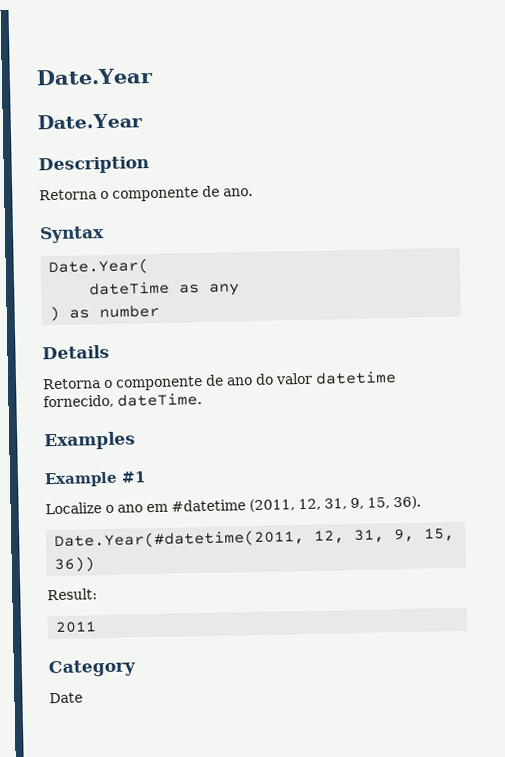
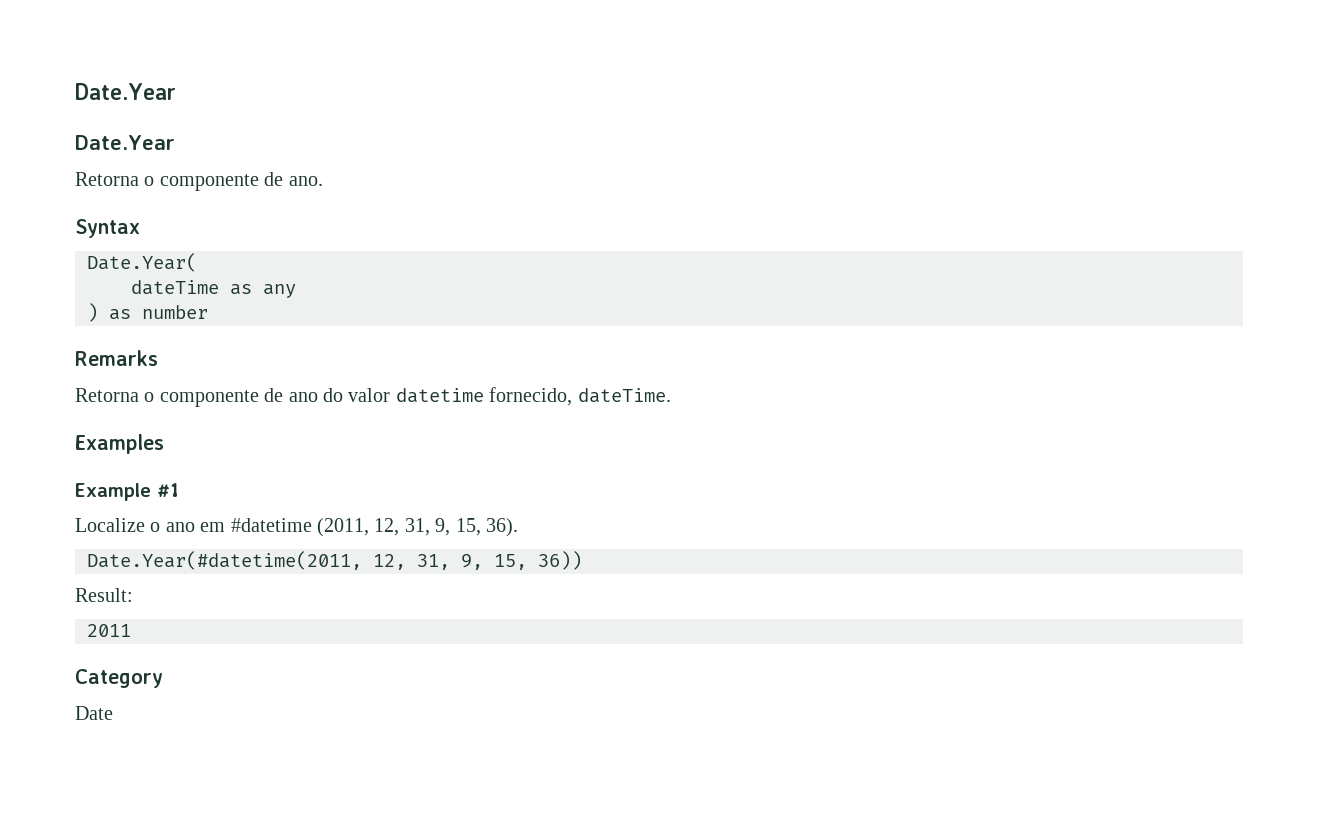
[38,156,149,175] // Description -> (175, 142) none
[42,344,110,360] Details -> [75,350,158,366] Remarks

